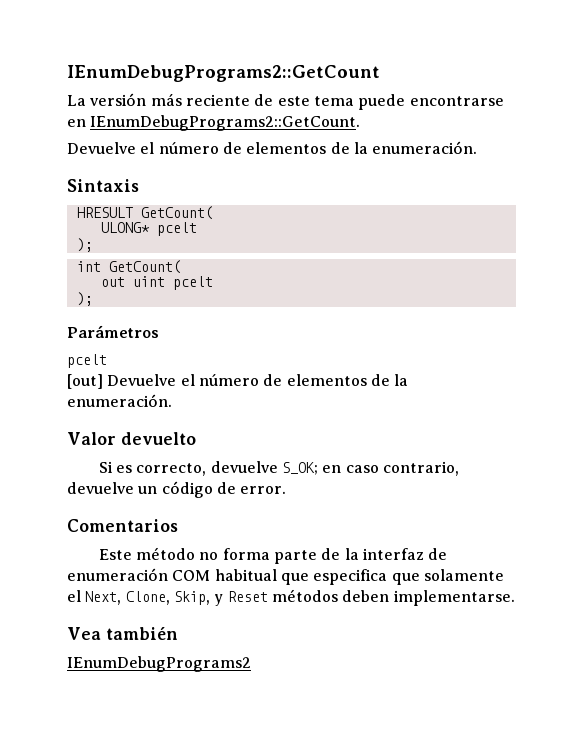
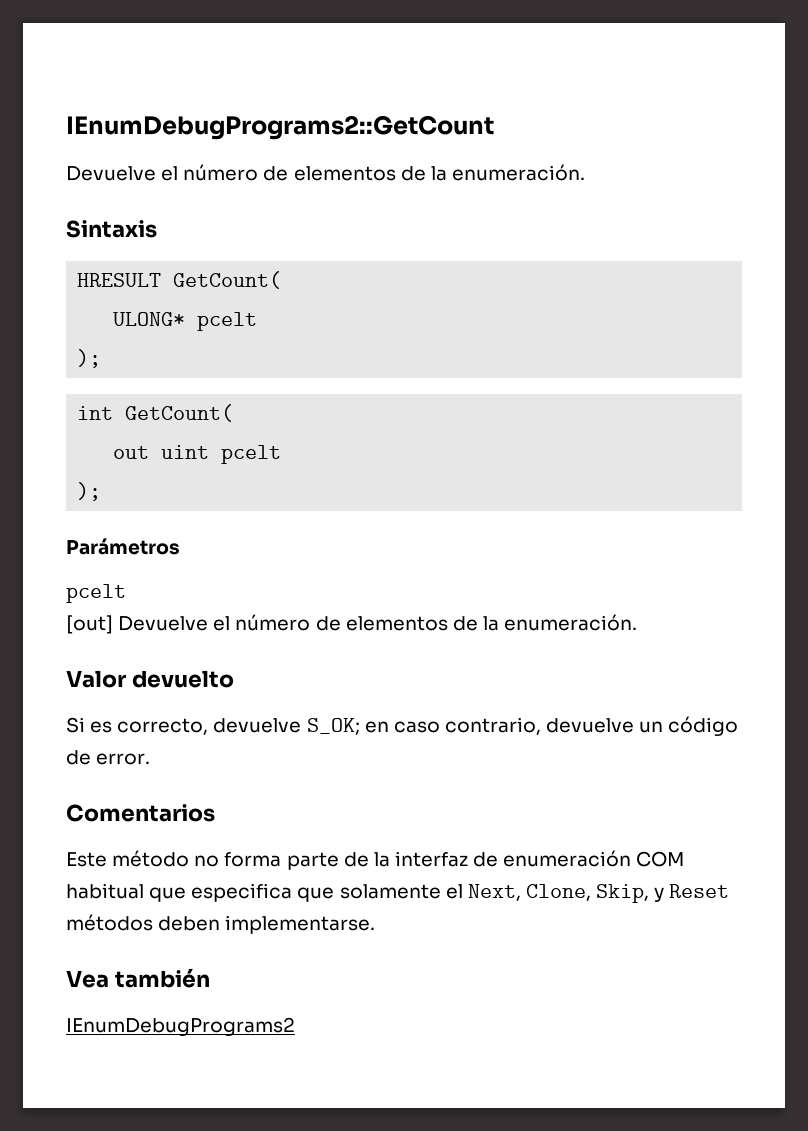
[67,93,504,110] [67,115,361,131] // La versión más reciente de este tema puede encontrarse en IEnumDebugPrograms2::GetCount. -> (494, 127) none

